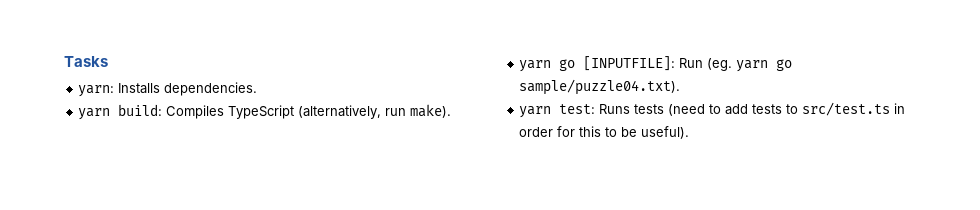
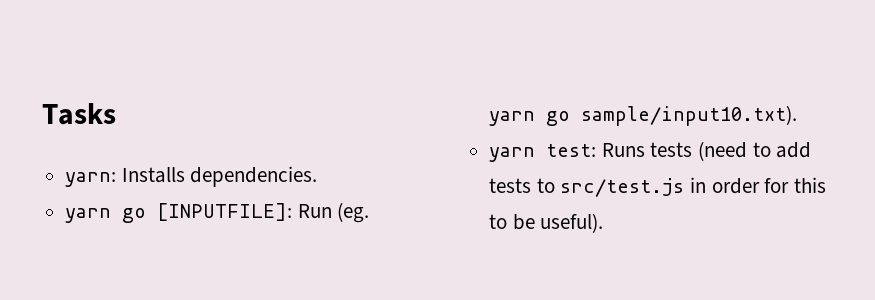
[78,104,452,120] // yarn build: Compiles TypeScript (alternatively, run make). -> (318, 176) none
[519,79,681,95] sample/puzzle04.txt). -> [581,105,798,126] sample/input10.txt).
[802,102,891,116] src/test.ts -> [560,178,685,197] src/test.js

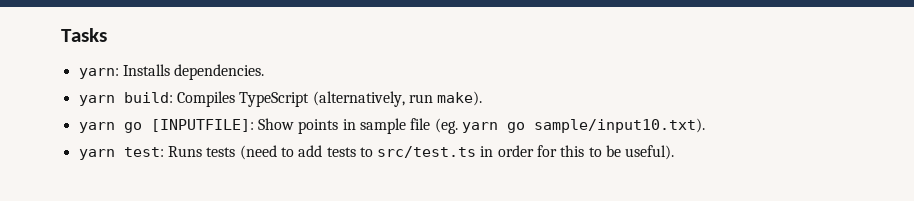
[122,203,332,223] go [INPUTFILE]: Run -> [123,91,483,107] [78,118,431,134] build: Compiles TypeScript (alternatively, run make). // yarn go [INPUTFILE]: Show points in sample file
[560,178,685,197] src/test.js -> [377,146,477,158] src/test.ts

